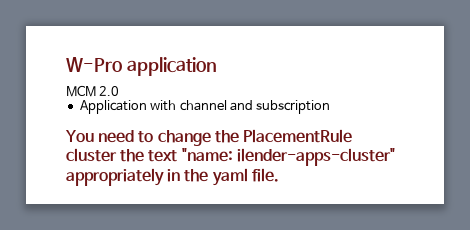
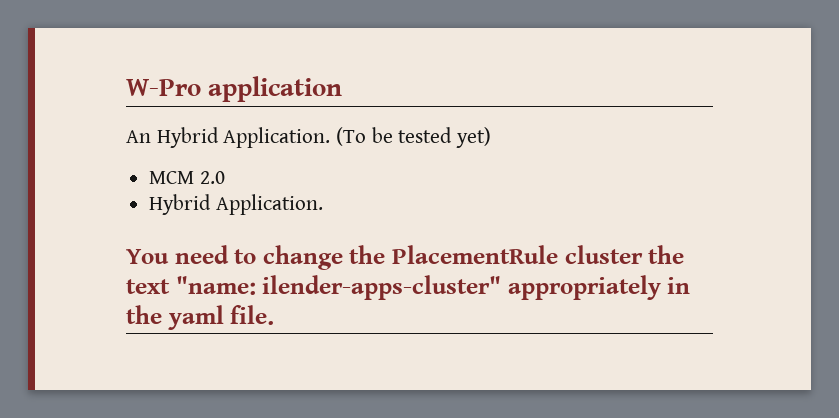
[66,85,120,97] [79,100,331,114] MCM 2.0 // Application with channel and subscription -> [126,127,492,148] [149,171,225,184] [149,194,323,215] An Hybrid Application. (To be tested yet) // MCM 2.0 // Hybrid Application.

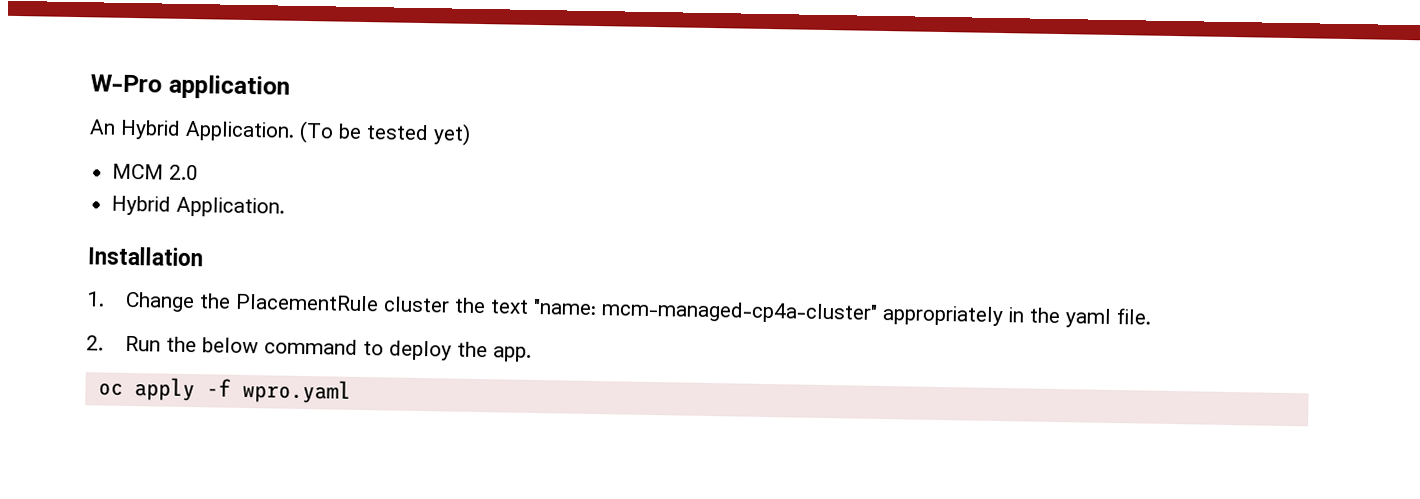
[126,245,343,270] You need to change -> [87,246,203,267] [86,291,196,313] Installation // 1. Change
[262,275,502,300] ilender-apps-cluster" -> [601,300,879,324] mcm-managed-cp4a-cluster"
(275, 315) none -> [86,335,533,362] [97,377,351,404] // 2. Run the below command to deploy the app. // oc apply -f wpro.yaml

